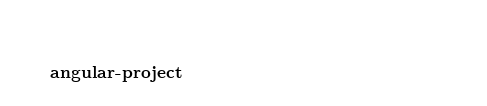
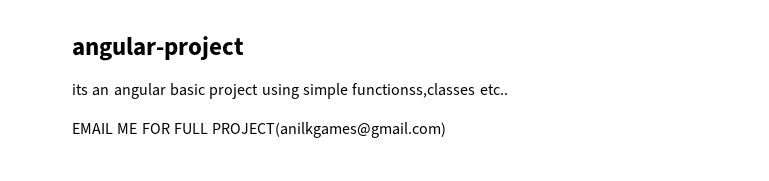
(183, 74) none -> [72,83,508,99] [72,122,447,138] // its an angular basic project using simple functionss,classes etc.. // EMAIL ME FOR FULL PROJECT(anilkgames@gmail.com)

